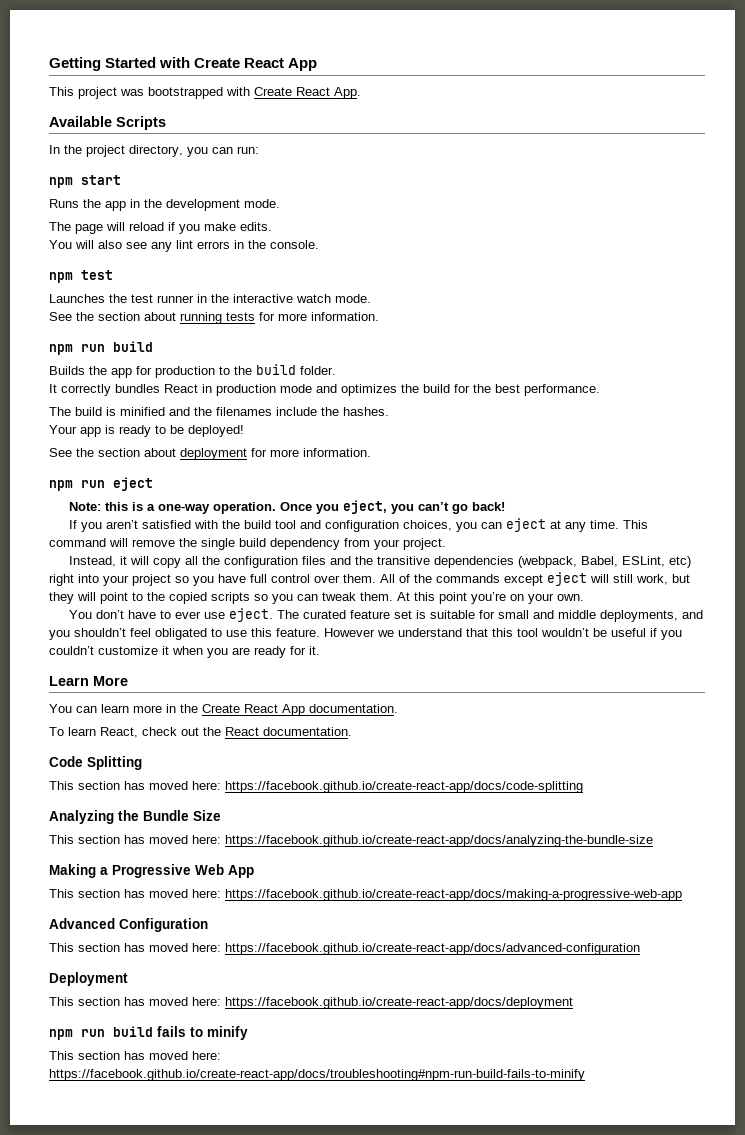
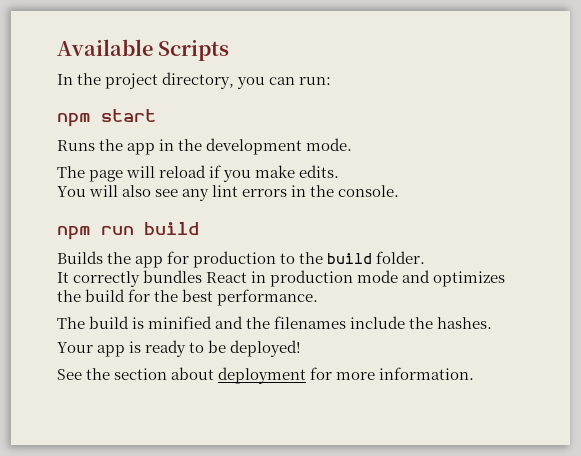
[49,57,318,71] [49,87,361,99] Getting Started with Create React App // This project was bootstrapped with Create React App. // -> (57, 47) none
[49,270,113,283] [49,294,371,303] [49,312,379,324] // npm test // Launches the test runner in the interactive watch mode. // See the section about running tests for more information. -> (400, 191) none
[49,477,153,491] [68,500,505,514] [68,518,648,532] [49,538,446,550] [68,556,691,568] [49,572,690,586] [49,592,584,604] [68,608,703,622] [49,628,682,640] [49,646,320,658] [49,676,128,686] [49,704,398,716] [49,727,352,738] [49,756,142,770] [49,781,583,793] [49,810,221,824] [49,835,653,847] [49,864,254,878] [49,889,682,901] [49,918,208,932] [49,943,640,955] [49,972,128,986] [49,997,573,1009] [49,1026,248,1040] [49,1051,221,1060] [49,1069,585,1081] // npm run eject // Note: this is a one-way operation. Once you eject, you can’t go back! // If you aren’t satisfied with the build tool and configuration choices, you can eject at any time. This command will remove the single build dependency from your project. // Instead, it will copy all the configuration files and the transitive dependencies (webpack, Babel, ESLint, etc) right into your project so you have full control over them. All of the commands except eject will still work, but they will point to the copied scripts so you can tweak them. At this point you’re on your own. // You don’t have to ever use eject. The curated feature set is suitable for small and middle deployments, and you shouldn’t feel obligated to use this feature. However we understand that this tool wouldn’t be useful if you couldn’t customize it when you are ready for it. // Learn More // You can learn more in the Create React App documentation. // To learn React, check out the React documentation. // Code Splitting // This section has moved here: https://facebook.github.io/create-react-app/docs/code-splitting // Analyzing the Bundle Size // This section has moved here: https://facebook.github.io/create-react-app/docs/analyzing-the-bundle-size // Making a Progressive Web App // This section has moved here: https://facebook.github.io/create-react-app/docs/making-a-progressive-web-app // Advanced Configuration // This section has moved here: https://facebook.github.io/create-react-app/docs/advanced-configuration // Deployment // This section has moved here: https://facebook.github.io/create-react-app/docs/deployment // npm run build fails to minify // This section has moved here: https://facebook.github.io/create-react-app/docs/troubleshooting#npm-run-build-fails-to-minify -> (475, 373) none

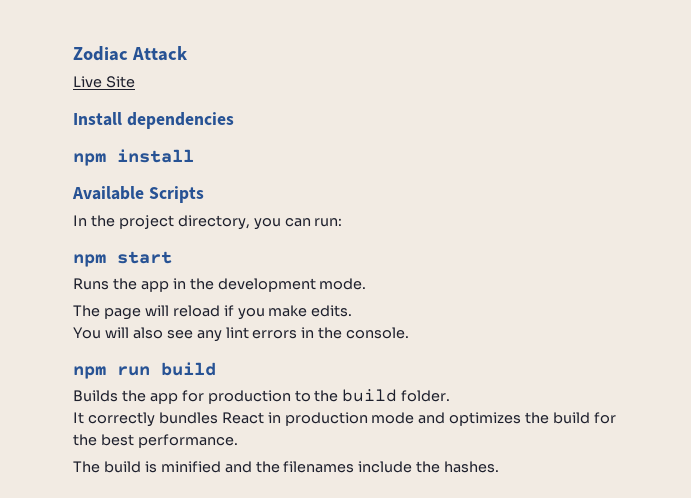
(57, 47) none -> [73,46,188,61] [73,76,135,88] [73,112,234,129] [73,149,194,166] Zodiac Attack // Live Site // Install dependencies // npm install //
[57,340,302,357] [57,367,475,384] // Your app is ready to be deployed! // See the section about deployment for more information. -> (500, 467) none

